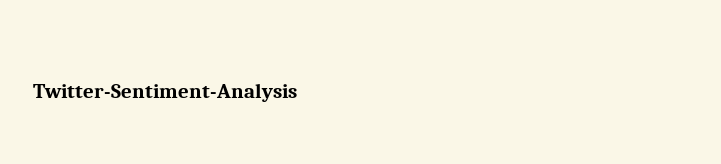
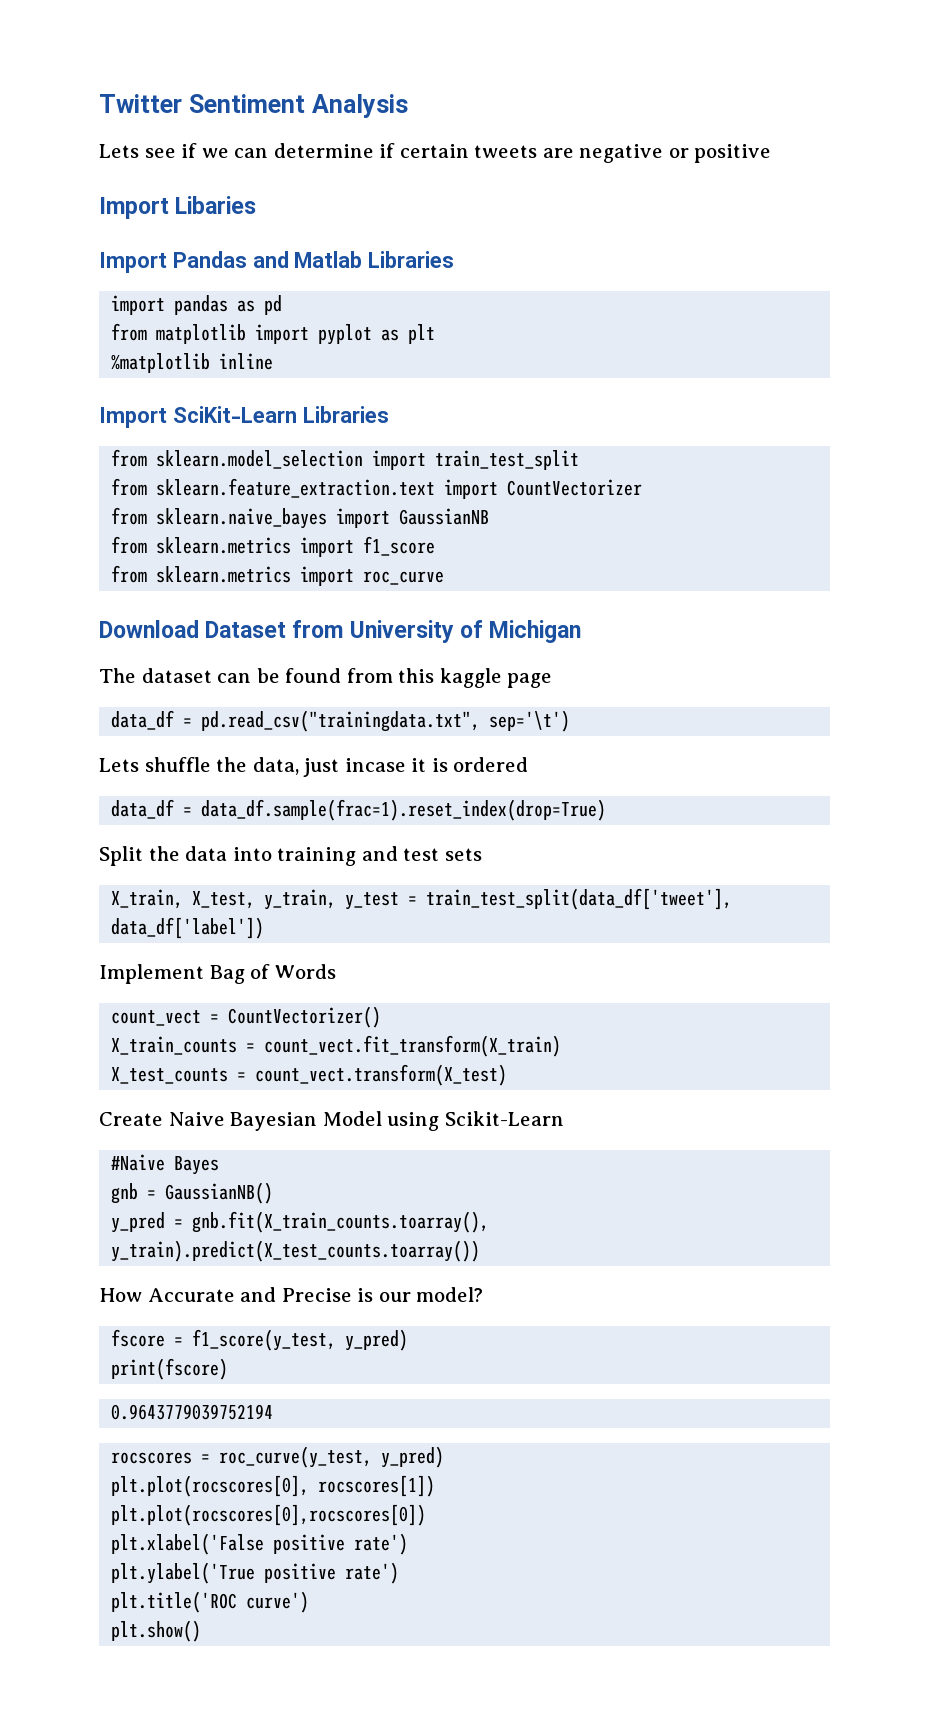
[33,83,297,102] Twitter-Sentiment-Analysis -> [99,94,408,118] [99,143,772,163] [99,196,257,219] [99,251,455,273] [111,295,283,315] [111,323,436,345] [111,353,274,373] [99,406,389,428] [111,449,580,470] [111,478,643,499] [111,507,490,529] [111,536,436,557] [111,565,445,586] [99,620,582,643] [99,668,553,688] [111,710,571,732] [99,757,529,777] [111,799,607,821] [99,846,482,866] [111,888,733,910] [111,917,265,939] [99,964,336,984] [111,1006,382,1028] [111,1035,562,1057] [111,1064,508,1086] [99,1111,564,1131] [111,1154,220,1175] [111,1182,274,1204] [111,1211,490,1233] [111,1240,481,1262] [99,1287,484,1302] [111,1329,409,1351] [111,1358,229,1380] [111,1404,274,1420] [111,1446,445,1468] [111,1475,436,1497] [111,1504,427,1526] [111,1533,409,1555] [111,1562,400,1584] [111,1591,310,1613] [111,1620,202,1642] Twitter Sentiment Analysis // Lets see if we can determine if certain tweets are negative or positive // Import Libaries // Import Pandas and Matlab Libraries // import pandas as pd // from matplotlib import pyplot as plt // %matplotlib inline // Import SciKit-Learn Libraries // from sklearn.model_selection import train_test_split // from sklearn.feature_extraction.text import CountVectorizer // from sklearn.naive_bayes import GaussianNB // from sklearn.metrics import f1_score // from sklearn.metrics import roc_curve // Download Dataset from University of Michigan // The dataset can be found from this kaggle page // data_df = pd.read_csv("trainingdata.txt", sep='\t') // Lets shuffle the data, just incase it is ordered // data_df = data_df.sample(frac=1).reset_index(drop=True) // Split the data into training and test sets // X_train, X_test, y_train, y_test = train_test_split(data_df['tweet'], data_df['label']) // Implement Bag of Words // count_vect = CountVectorizer() // X_train_counts = count_vect.fit_transform(X_train) // X_test_counts = count_vect.transform(X_test) // Create Naive Bayesian Model using Scikit-Learn // #Naive Bayes // gnb = GaussianNB() // y_pred = gnb.fit(X_train_counts.toarray(), y_train).predict(X_test_counts.toarray()) // How Accurate and Precise is our model? // fscore = f1_score(y_test, y_pred) // print(fscore) // 0.9643779039752194 // rocscores = roc_curve(y_test, y_pred) // plt.plot(rocscores[0], rocscores[1]) // plt.plot(rocscores[0],rocscores[0]) // plt.xlabel('False positive rate') // plt.ylabel('True positive rate') // plt.title('ROC curve') // plt.show()

